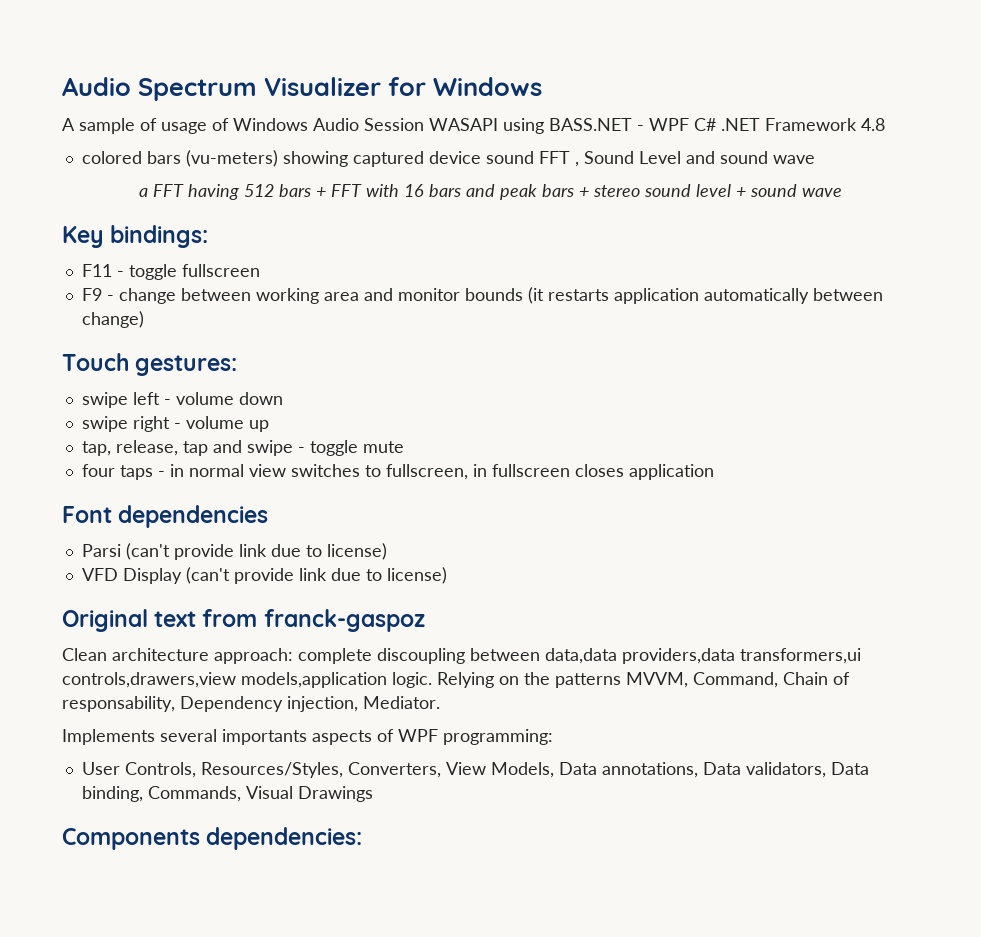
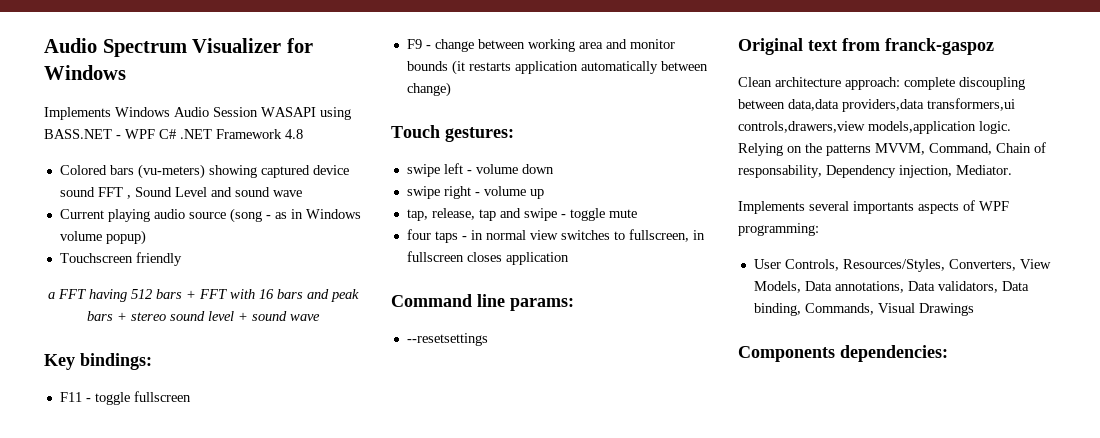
[62,118,229,134] A sample of usage of -> [44,107,111,120] Implements
[81,151,142,164] colored -> [59,165,107,175] Colored
(815, 159) none -> [59,208,361,223] [59,230,146,245] [59,252,182,266] // Current playing audio source (song - as in Windows volume popup) // Touchscreen friendly
[62,505,269,528] [81,543,387,560] [81,567,447,584] Font dependencies // Parsi (can't provide link due to license) // VFD Display (can't provide link due to license) -> [391,294,574,311] [406,333,488,346] Command line params: // --resetsettings

